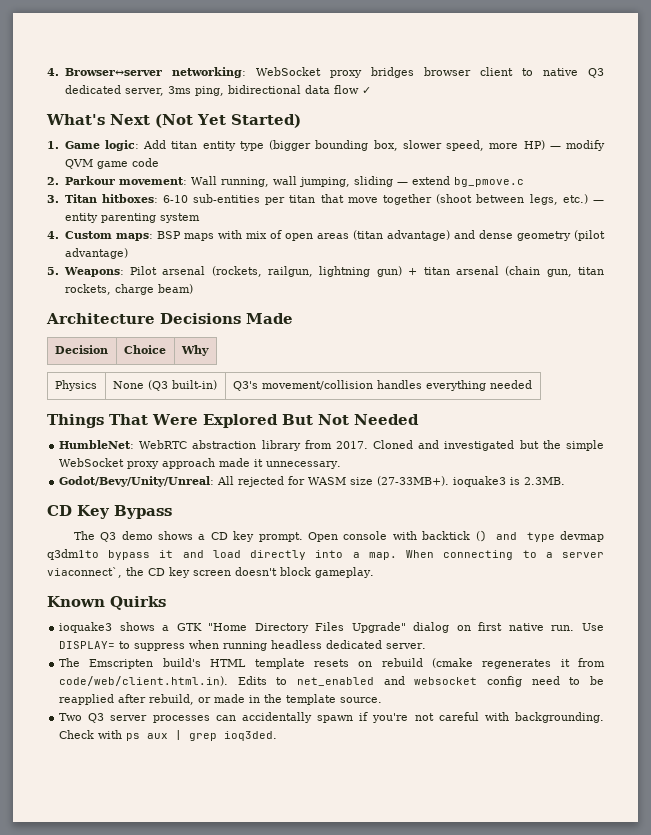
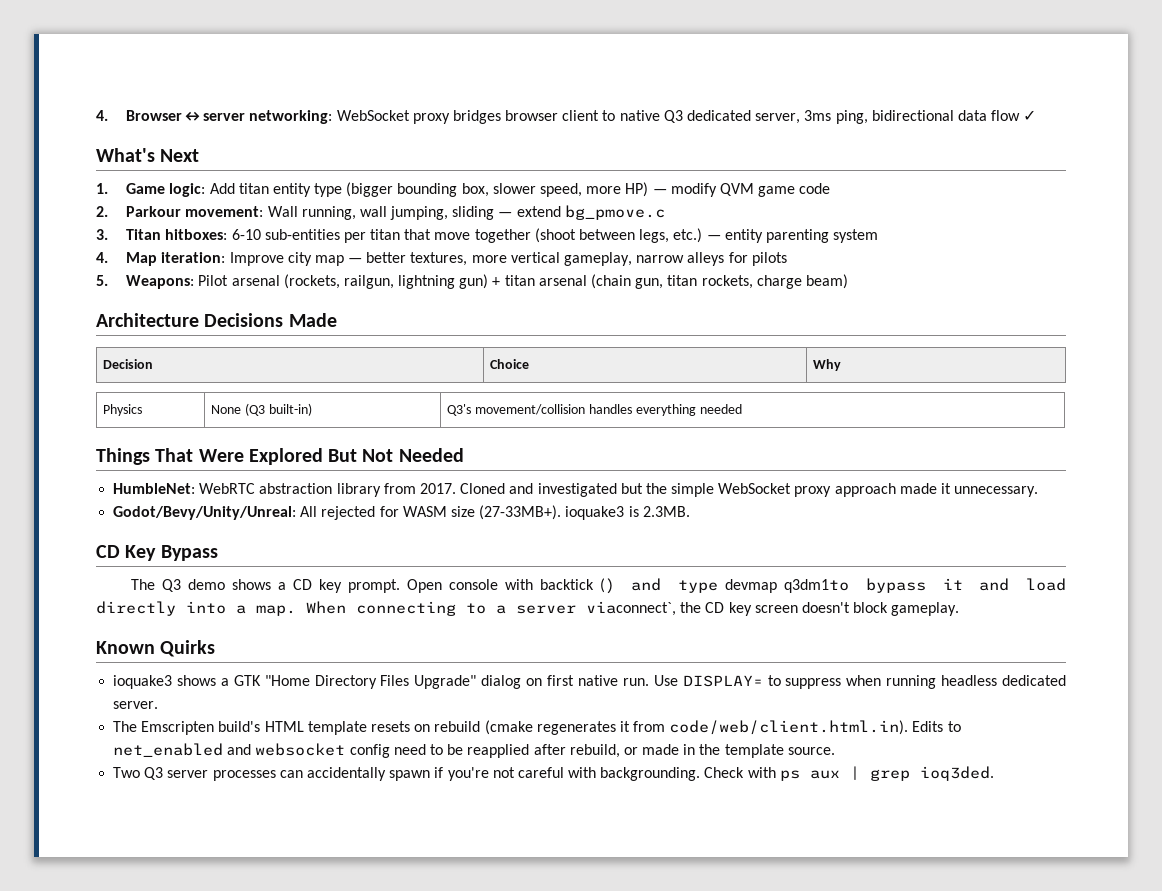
[155,114,301,128] (Not Yet Started) -> (200, 155) none
[64,230,605,241] [64,248,128,259] Custom maps: BSP maps with mix of open areas (titan advantage) and dense geometry (pilot advantage) -> [126,252,787,266] Map iteration: Improve city map — better textures, more vertical gameplay, narrow alleys for pilots

